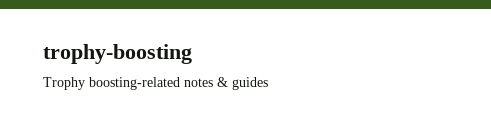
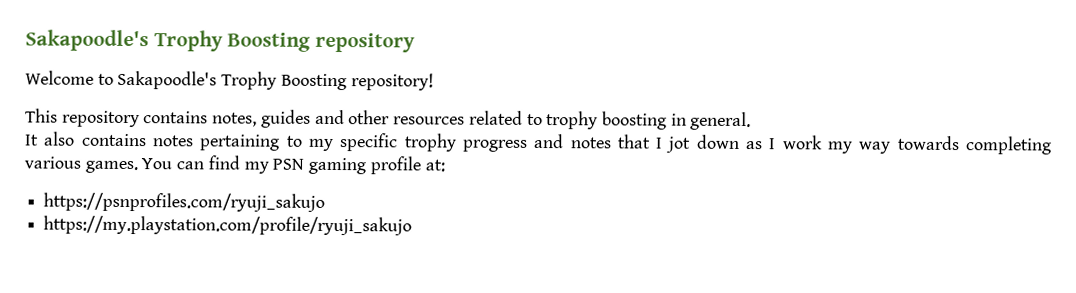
[43,44,192,64] [43,77,268,90] trophy-boosting // Trophy boosting-related notes & guides -> [25,29,415,53] [25,70,434,91] [25,108,752,131] [24,131,1053,155] [24,155,445,175] [43,192,326,212] [43,215,413,236] Sakapoodle's Trophy Boosting repository // Welcome to Sakapoodle's Trophy Boosting repository! // This repository contains notes, guides and other resources related to trophy boosting in general. // It also contains notes pertaining to my specific trophy progress and notes that I jot down as I work my way towards completing various games. You can find my PSN gaming profile at: // https://psnprofiles.com/ryuji_sakujo // https://my.playstation.com/profile/ryuji_sakujo

